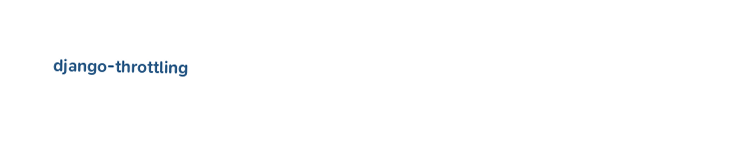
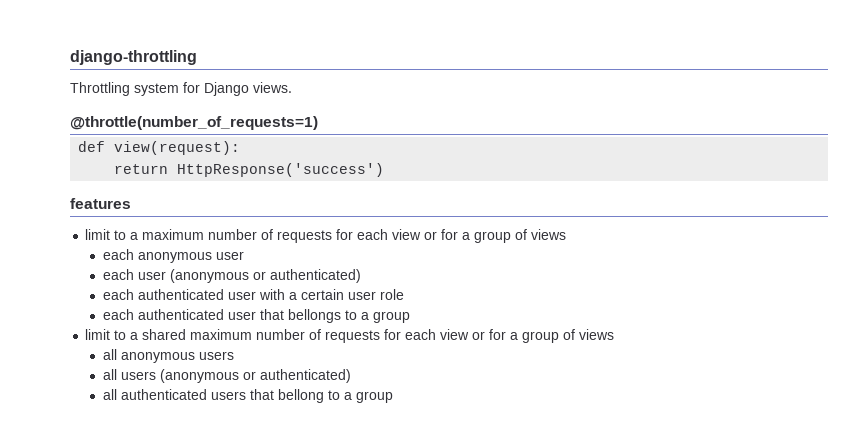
(189, 68) none -> [70,82,292,96] [70,116,318,130] [78,141,241,155] [114,163,385,177] [70,198,131,209] [85,229,567,243] [102,249,244,263] [102,269,361,283] [102,289,404,300] [102,309,410,323] [85,329,615,343] [102,349,234,363] [102,369,351,383] [102,389,393,403] // Throttling system for Django views. // @throttle(number_of_requests=1) // def view(request): // return HttpResponse('success') // features // limit to a maximum number of requests for each view or for a group of views // each anonymous user // each user (anonymous or authenticated) // each authenticated user with a certain user role // each authenticated user that bellongs to a group // limit to a shared maximum number of requests for each view or for a group of views // all anonymous users // all users (anonymous or authenticated) // all authenticated users that bellong to a group

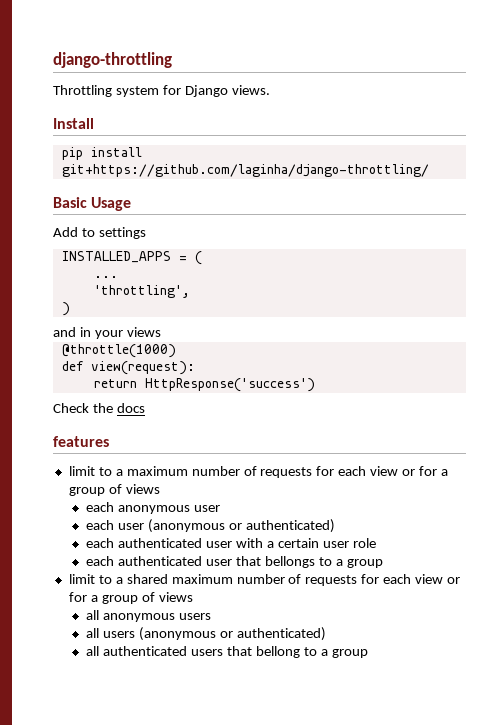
[70,116,318,130] @throttle(number_of_requests=1) -> [53,118,94,129] [61,147,142,160] [61,164,429,177] [53,197,132,211] [53,227,146,239] [61,251,202,265] [93,276,118,278] [93,285,190,298] [61,302,70,316] [53,327,161,339] [61,344,176,358] Install // pip install git+https://github.com/laginha/django-throttling/ // Basic Usage // Add to settings // INSTALLED_APPS = ( // ... // 'throttling', // ) // and in your views // @throttle(1000)
(385, 170) none -> [53,403,145,413] // Check the docs

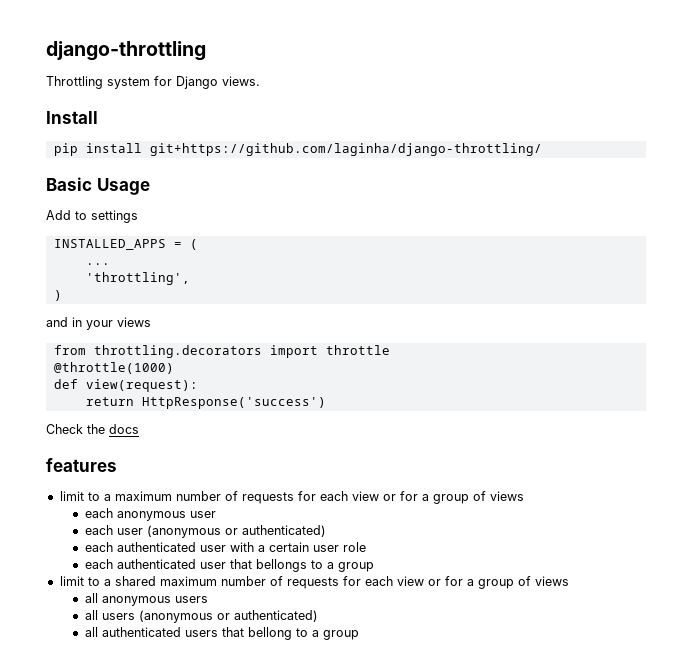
(161, 332) none -> [53,345,390,358] // from throttling.decorators import throttle

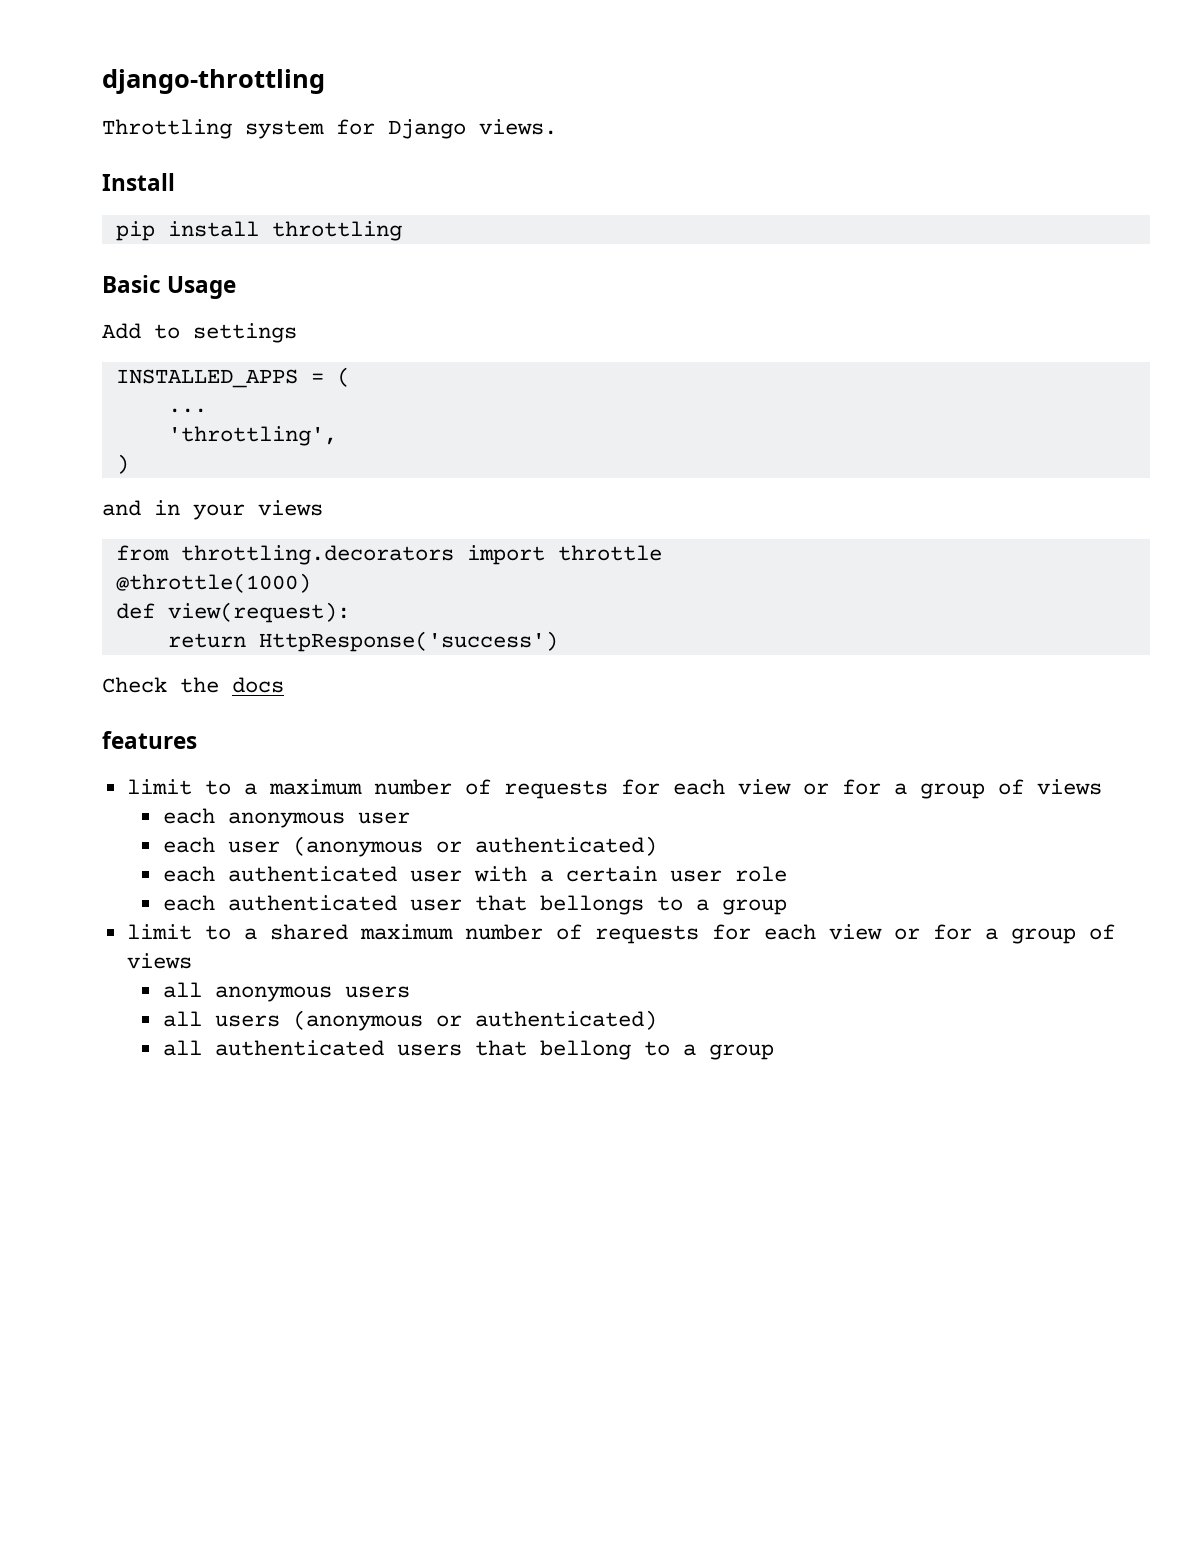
[149,143,542,156] git+https://github.com/laginha/django-throttling/ -> [271,221,402,241] throttling

